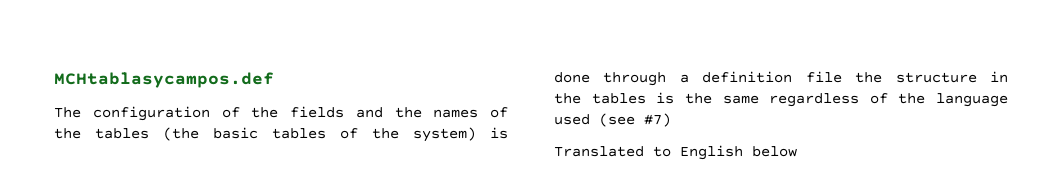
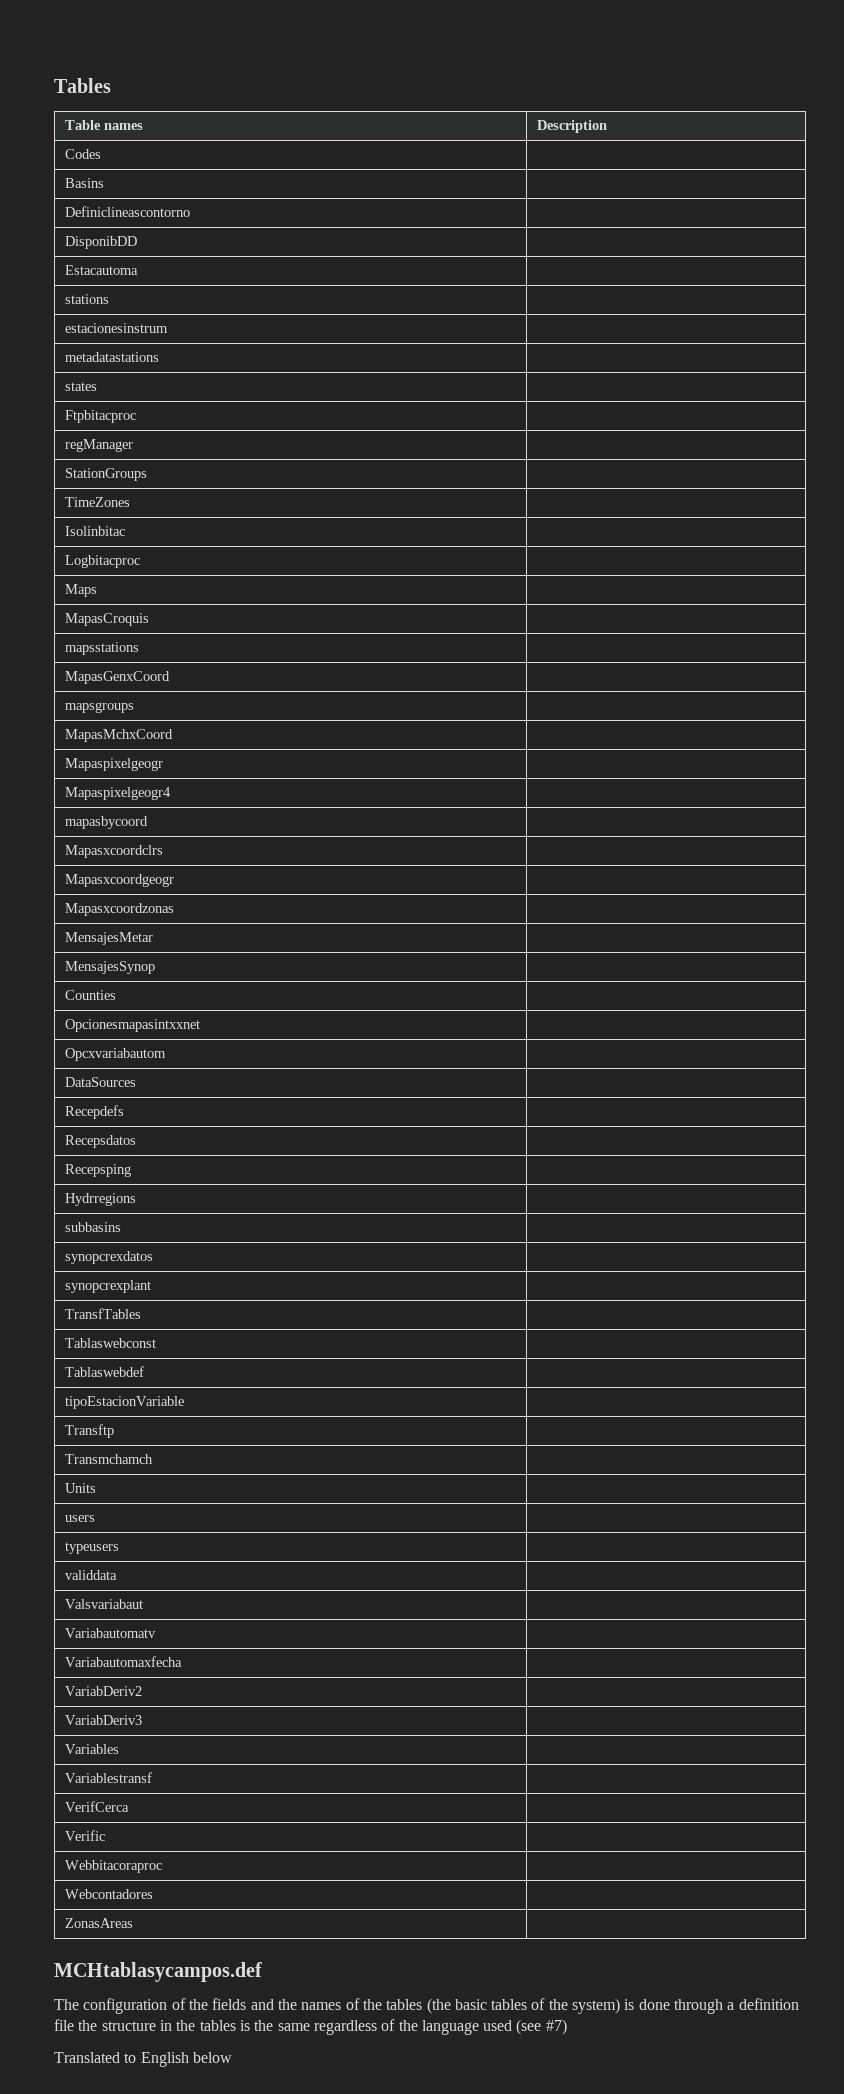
(54, 80) none -> [54,78,111,93] [64,120,143,130] [536,120,607,133] [64,149,101,159] [64,178,104,188] [64,206,190,217] [64,236,137,249] [64,265,138,275] [64,294,109,304] [64,323,168,333] [64,352,159,362] [64,382,97,391] [64,410,136,423] [64,439,133,452] [64,468,147,481] [64,497,130,507] [64,526,125,536] [64,555,140,568] [64,584,97,597] [64,613,149,626] [64,642,139,655] [64,671,170,684] [64,702,134,713] [64,729,173,742] [64,758,163,771] [64,787,171,800] [64,816,148,829] [64,845,163,858] [64,874,174,887] [64,903,174,916] [64,932,153,945] [64,961,155,974] [64,990,116,1000] [64,1019,200,1032] [64,1048,166,1061] [64,1077,136,1087] [64,1105,124,1119] [64,1135,136,1148] [64,1164,131,1177] [64,1193,136,1206] [64,1222,121,1232] [64,1251,153,1264] [64,1280,151,1293] [64,1308,141,1319] [64,1338,156,1348] [64,1366,144,1377] [64,1396,184,1409] [64,1424,114,1438] [64,1454,153,1464] [64,1483,96,1493] [64,1515,95,1522] [64,1542,119,1554] [64,1570,117,1580] [64,1599,143,1609] [64,1628,156,1638] [64,1656,182,1667] [64,1686,142,1696] [64,1715,142,1725] [64,1744,119,1754] [64,1772,152,1783] [64,1801,129,1812] [64,1830,105,1841] [64,1860,162,1873] [64,1889,153,1899] [64,1918,133,1928] Tables // Table names | Description // Codes | // Basins | // Definiclineascontorno | // DisponibDD | // Estacautoma | // stations | // estacionesinstrum | // metadatastations | // states | // Ftpbitacproc | // regManager | // StationGroups | // TimeZones | // Isolinbitac | // Logbitacproc | // Maps | // MapasCroquis | // mapsstations | // MapasGenxCoord | // mapsgroups | // MapasMchxCoord | // Mapaspixelgeogr | // Mapaspixelgeogr4 | // mapasbycoord | // Mapasxcoordclrs | // Mapasxcoordgeogr | // Mapasxcoordzonas | // MensajesMetar | // MensajesSynop | // Counties | // Opcionesmapasintxxnet | // Opcxvariabautom | // DataSources | // Recepdefs | // Recepsdatos | // Recepsping | // Hydrregions | // subbasins | // synopcrexdatos | // synopcrexplant | // TransfTables | // Tablaswebconst | // Tablaswebdef | // tipoEstacionVariable | // Transftp | // Transmchamch | // Units | // users | // typeusers | // validdata | // Valsvariabaut | // Variabautomatv | // Variabautomaxfecha | // VariabDeriv2 | // VariabDeriv3 | // Variables | // Variablestransf | // VerifCerca | // Verific | // Webbitacoraproc | // Webcontadores | // ZonasAreas | //

